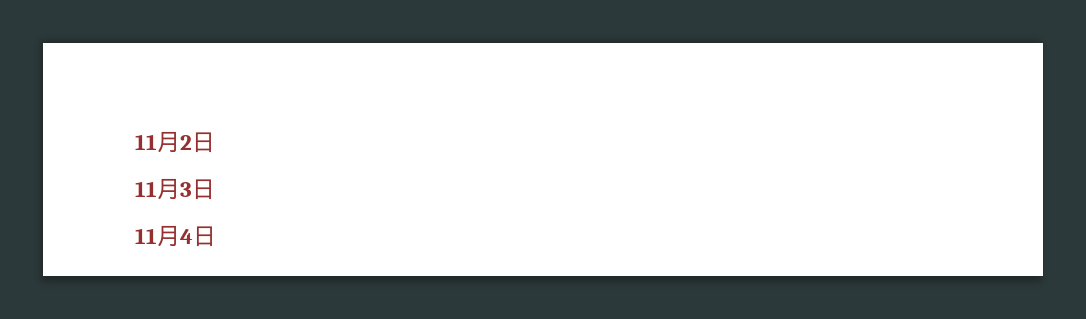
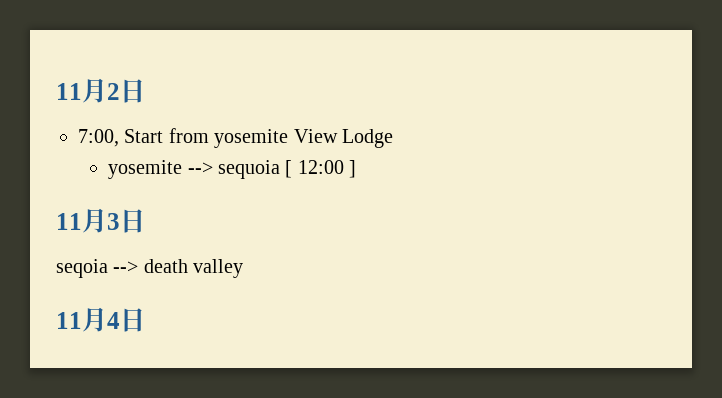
(215, 142) none -> [78,128,393,148] [108,160,357,179] // 7:00, Start from yosemite View Lodge // yosemite --> sequoia [ 12:00 ]
(215, 189) none -> [56,259,244,278] // seqoia --> death valley

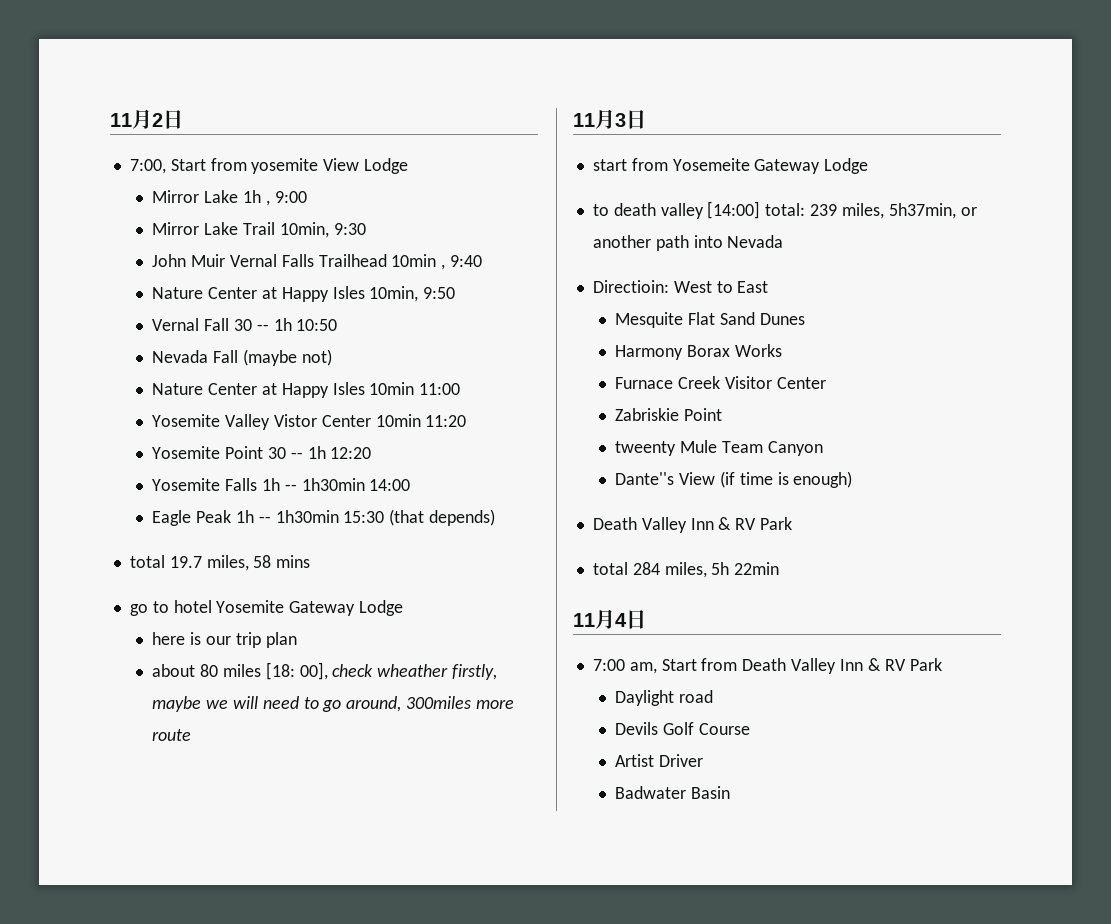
[108,160,357,179] [56,208,145,233] [56,259,244,278] [56,307,145,332] yosemite --> sequoia [ 12:00 ] // 11月3日 // seqoia --> death valley // 11月4日 -> [152,190,307,206] [152,222,366,238] [152,254,483,270] [152,286,456,302] [152,318,338,331] [152,349,332,366] [152,382,461,398] [152,414,467,430] [152,446,372,459] [152,478,411,491] [152,509,496,526] [129,555,311,571] [129,600,404,616] [152,632,297,648] [152,662,498,680] [152,696,515,712] [152,729,192,741] [573,109,646,129] [592,158,869,174] [592,201,977,219] [592,235,784,251] [592,280,769,293] [615,312,805,328] [615,344,782,360] [615,376,826,389] [615,408,722,421] [615,440,823,456] [615,471,853,488] [592,517,793,533] [592,562,780,578] [573,609,646,629] [592,658,942,674] [615,690,713,706] [615,722,750,735] [615,754,703,767] [615,786,730,799] Mirror Lake 1h , 9:00 // Mirror Lake Trail 10min, 9:30 // John Muir Vernal Falls Trailhead 10min , 9:40 // Nature Center at Happy Isles 10min, 9:50 // Vernal Fall 30 -- 1h 10:50 // Nevada Fall (maybe not) // Nature Center at Happy Isles 10min 11:00 // Yosemite Valley Vistor Center 10min 11:20 // Yosemite Point 30 -- 1h 12:20 // Yosemite Falls 1h -- 1h30min 14:00 // Eagle Peak 1h -- 1h30min 15:30 (that depends) // total 19.7 miles, 58 mins // go to hotel Yosemite Gateway Lodge // here is our trip plan // about 80 miles [18: 00], check wheather firstly, maybe we will need to go around, 300miles more route // 11月3日 // start from Yosemeite Gateway Lodge // to death valley [14:00] total: 239 miles, 5h37min, or another path into Nevada // Directioin: West to East // Mesquite Flat Sand Dunes // Harmony Borax Works // Furnace Creek Visitor Center // Zabriskie Point // tweenty Mule Team Canyon // Dante''s View (if time is enough) // Death Valley Inn & RV Park // total 284 miles, 5h 22min // 11月4日 // 7:00 am, Start from Death Valley Inn & RV Park // Daylight road // Devils Golf Course // Artist Driver // Badwater Basin

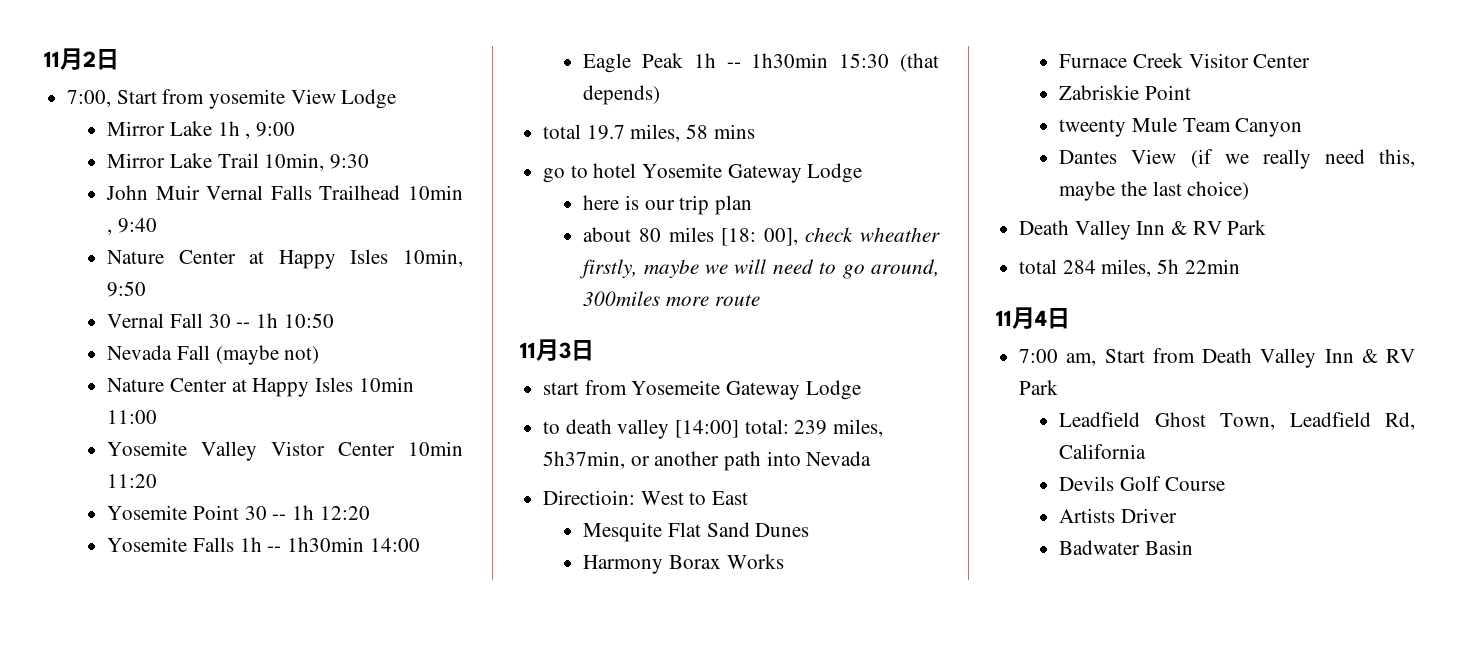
[615,472,675,485] Dante''s -> [1059,150,1118,164] Dantes
[739,471,853,488] time is enough) -> [1224,149,1415,169] [1059,181,1250,201] we really need this, maybe the last choice)
[615,690,713,706] Daylight road -> [1059,412,1415,430] [1059,444,1147,459] Leadfield Ghost Town, Leadfield Rd, California
[615,754,655,767] Artist -> [1059,508,1116,523] Artists

